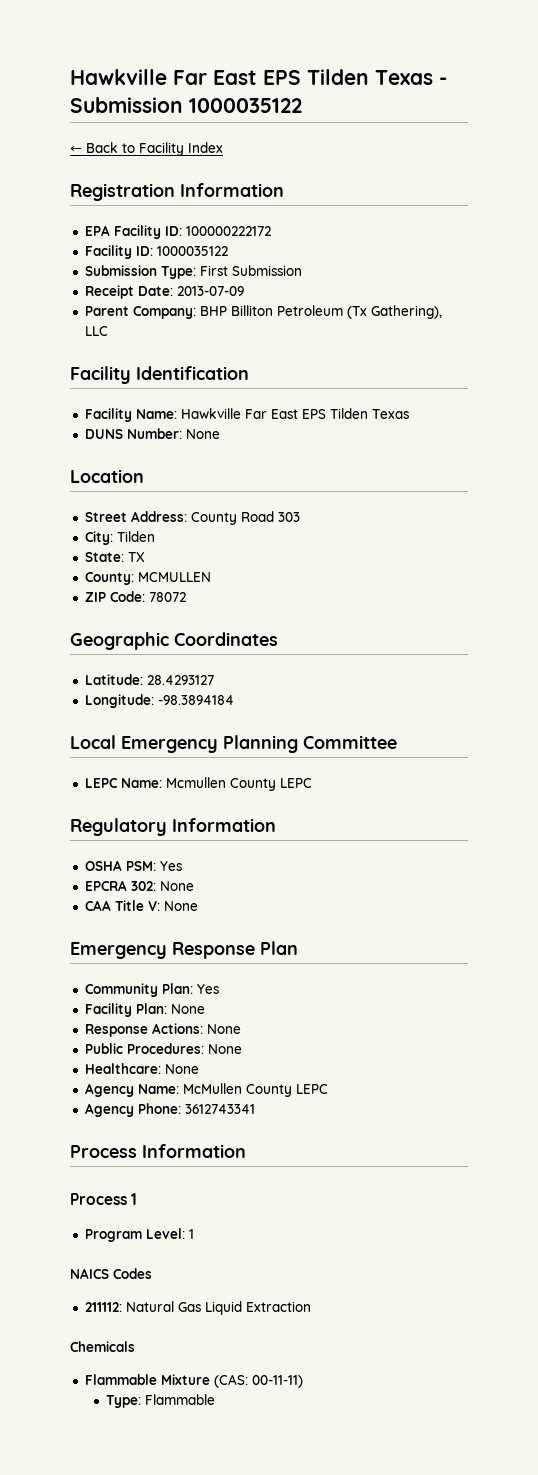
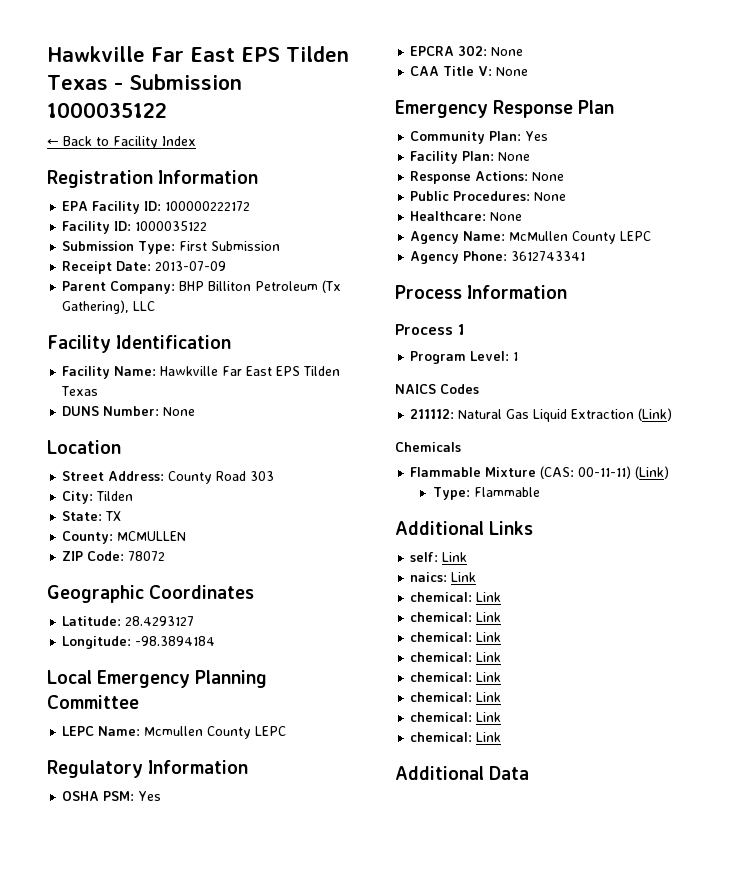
(311, 1306) none -> [638,408,673,421] (Link)
(303, 1381) none -> [635,466,670,479] (Link)
(216, 1399) none -> [395,521,534,535] [410,552,468,562] [410,572,477,582] [410,592,502,602] [410,612,502,622] [410,632,502,642] [410,652,502,662] [410,672,502,682] [410,692,502,702] [410,712,502,722] [410,732,502,742] [395,766,530,780] // Additional Links // self: Link // naics: Link // chemical: Link // chemical: Link // chemical: Link // chemical: Link // chemical: Link // chemical: Link // chemical: Link // chemical: Link // Additional Data

